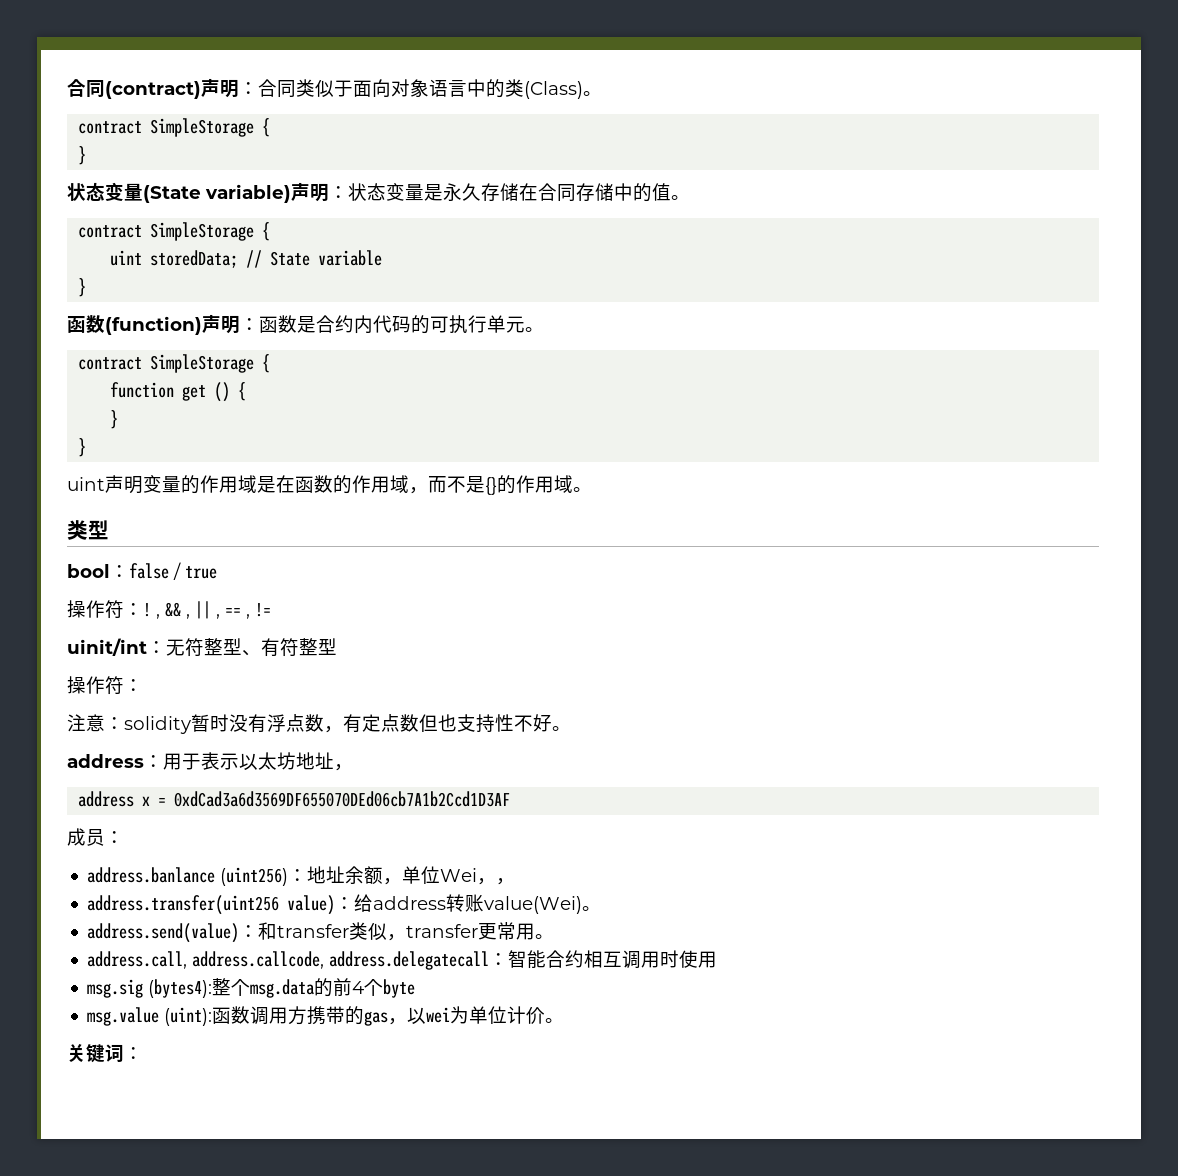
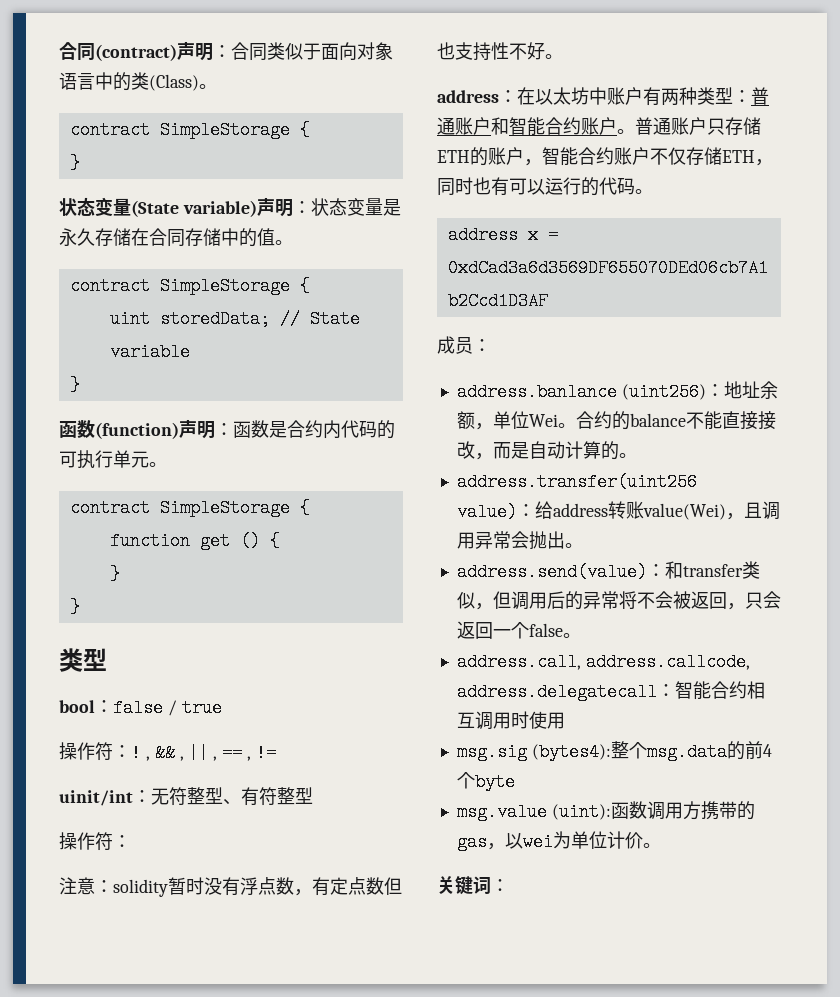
[67,475,592,495] // uint声明变量的作用域是在函数的作用域，而不是{}的作用域。 -> (80, 607) none
[163,752,353,771] 用于表示以太坊地址， -> [517,87,769,106] [437,117,761,136] [437,147,773,166] [437,177,653,196] 在以太坊中账户有两种类型：普通账户和智能合约账户。普通账户只存储ETH的账户，智能合约账户不仅存储ETH，同时也有可以运行的代码。
[477,878,516,885] ，， -> [557,411,776,430] [456,441,637,460] 。合约的balance不能直接接改，而是自动计算的。
(583, 905) none -> [725,501,780,520] [456,531,565,549] ，且调用异常会抛出
[406,922,536,940] transfer更常用 -> [492,591,781,610] [456,621,563,639] 但调用后的异常将不会被返回，只会返回一个false

